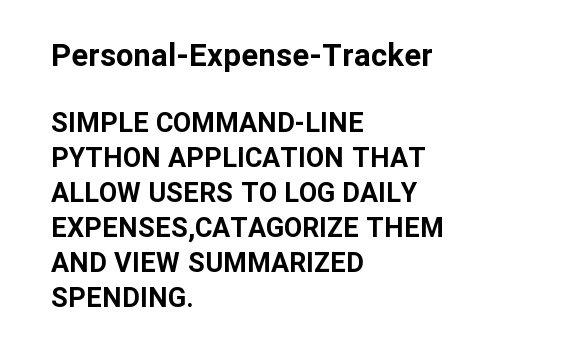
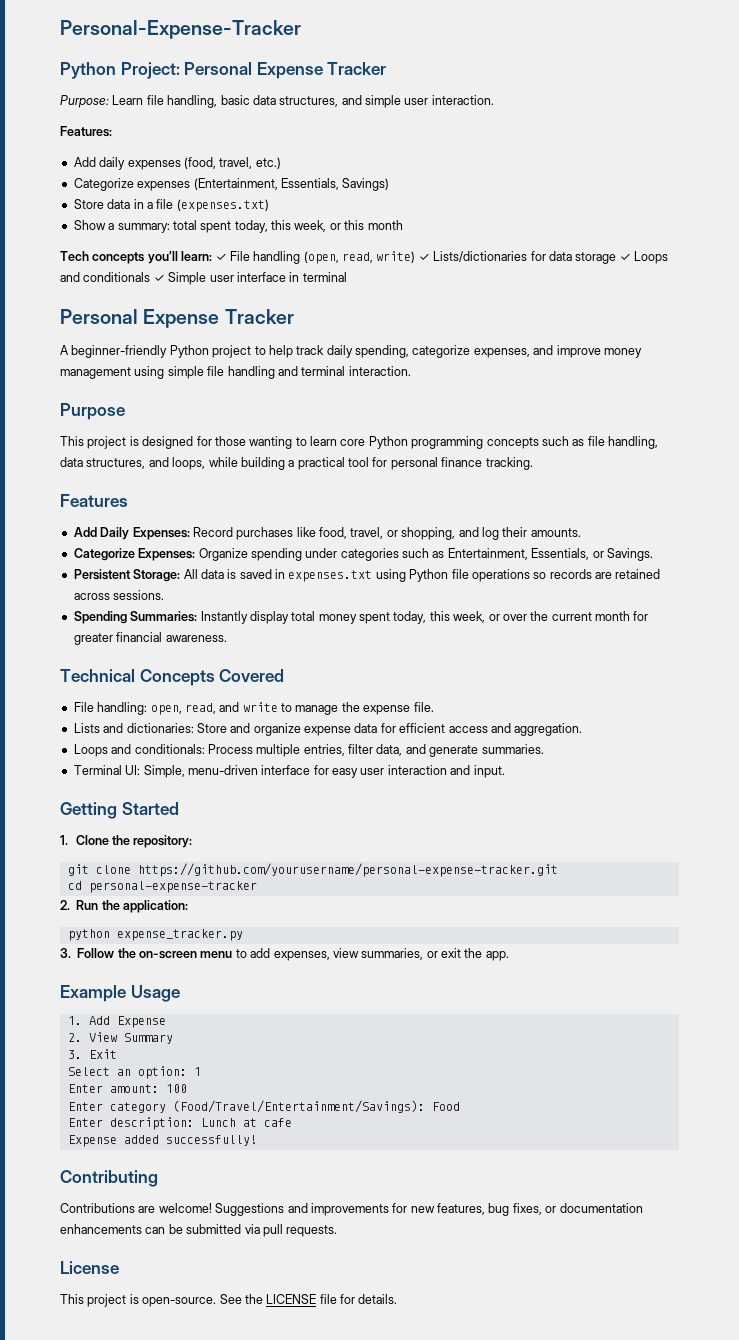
[51,112,365,132] [51,147,426,167] [51,182,419,202] [51,217,445,243] [51,252,364,272] [51,287,194,307] SIMPLE COMMAND-LINE PYTHON APPLICATION THAT ALLOW USERS TO LOG DAILY EXPENSES,CATAGORIZE THEM AND VIEW SUMMARIZED SPENDING. -> [60,62,387,79] [60,95,494,108] [60,126,112,137] [73,157,281,170] [73,178,390,191] [73,199,269,212] [73,220,403,233] [60,251,668,264] [60,272,347,285] [60,309,294,328] [60,345,642,358] [60,366,411,379] [60,403,125,420] [60,436,658,449] [60,457,533,470] [60,494,128,507] [73,527,581,540] [73,548,653,561] [73,569,661,582] [73,590,165,600] [73,611,649,624] [73,632,227,645] [60,669,285,686] [73,702,434,715] [73,723,583,736] [73,744,544,757] [73,765,505,778] [60,802,179,819] [60,835,193,848] [67,863,558,877] [67,881,257,893] [60,900,188,913] [67,929,243,941] [60,948,509,961] [60,985,180,1002] [67,1016,166,1028] [67,1032,173,1044] [67,1049,117,1059] [67,1066,201,1079] [67,1084,187,1093] [67,1100,460,1113] [67,1117,292,1130] [67,1135,257,1147] [60,1170,158,1187] [60,1203,643,1216] [60,1224,338,1237] [60,1261,119,1274] [60,1294,398,1307] Python Project: Personal Expense Tracker // Purpose: Learn file handling, basic data structures, and simple user interaction. // Features: // Add daily expenses (food, travel, etc.) // Categorize expenses (Entertainment, Essentials, Savings) // Store data in a file (expenses.txt) // Show a summary: total spent today, this week, or this month // Tech concepts you’ll learn: ✓ File handling (open, read, write) ✓ Lists/dictionaries for data storage ✓ Loops and conditionals ✓ Simple user interface in terminal // Personal Expense Tracker // A beginner-friendly Python project to help track daily spending, categorize expenses, and improve money management using simple file handling and terminal interaction. // Purpose // This project is designed for those wanting to learn core Python programming concepts such as file handling, data structures, and loops, while building a practical tool for personal finance tracking. // Features // Add Daily Expenses: Record purchases like food, travel, or shopping, and log their amounts. // Categorize Expenses: Organize spending under categories such as Entertainment, Essentials, or Savings. // Persistent Storage: All data is saved in expenses.txt using Python file operations so records are retained across sessions. // Spending Summaries: Instantly display total money spent today, this week, or over the current month for greater financial awareness. // Technical Concepts Covered // File handling: open, read, and write to manage the expense file. // Lists and dictionaries: Store and organize expense data for efficient access and aggregation. // Loops and conditionals: Process multiple entries, filter data, and generate summaries. // Terminal UI: Simple, menu-driven interface for easy user interaction and input. // Getting Started // 1. Clone the repository: // git clone https://github.com/yourusername/personal-expense-tracker.git // cd personal-expense-tracker // 2. Run the application: // python expense_tracker.py // 3. Follow the on-screen menu to add expenses, view summaries, or exit the app. // Example Usage // 1. Add Expense // 2. View Summary // 3. Exit // Select an option: 1 // Enter amount: 100 // Enter category (Food/Travel/Entertainment/Savings): Food // Enter description: Lunch at cafe // Expense added successfully! // Contributing // Contributions are welcome! Suggestions and improvements for new features, bug fixes, or documentation enhancements can be submitted via pull requests. // License // This project is open-source. See the LICENSE file for details.

